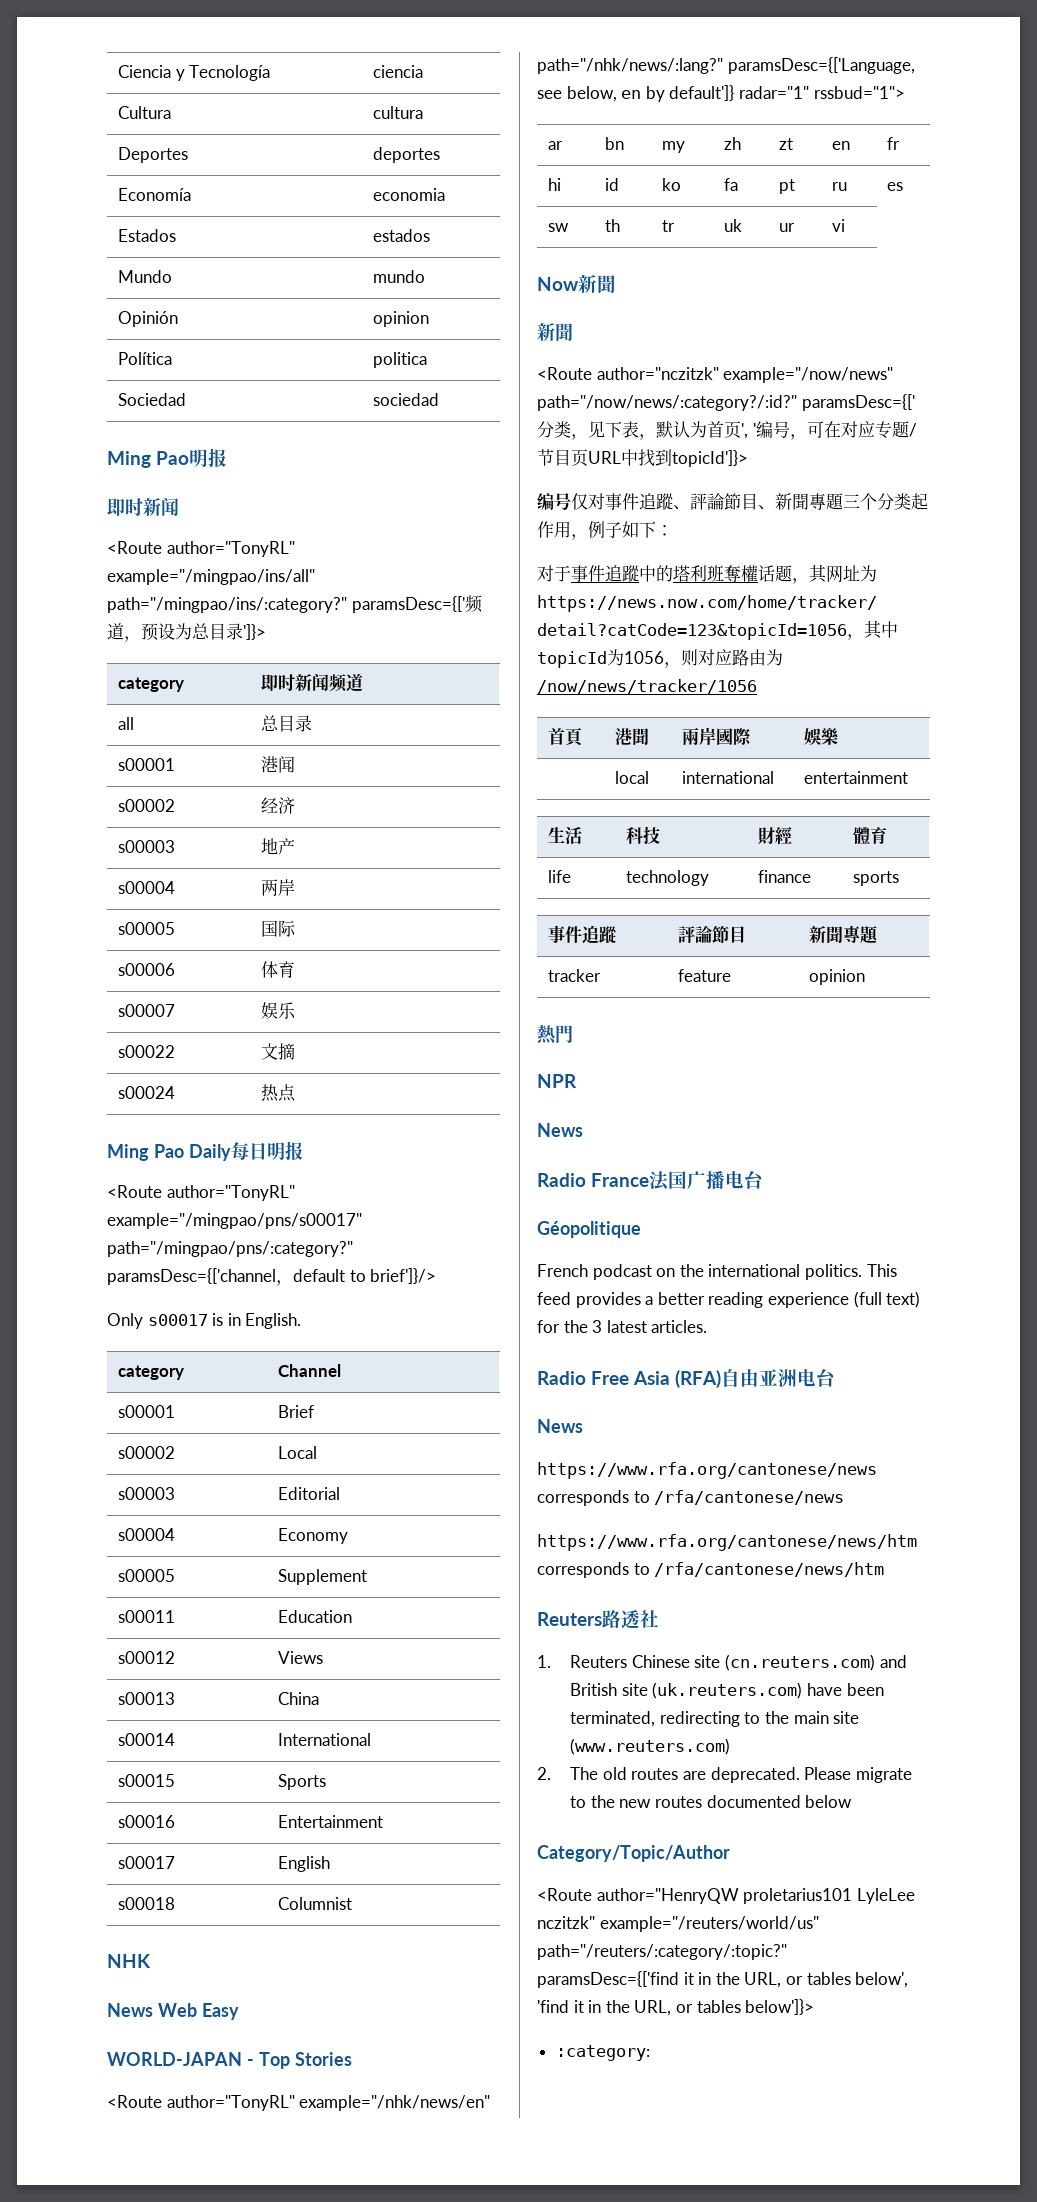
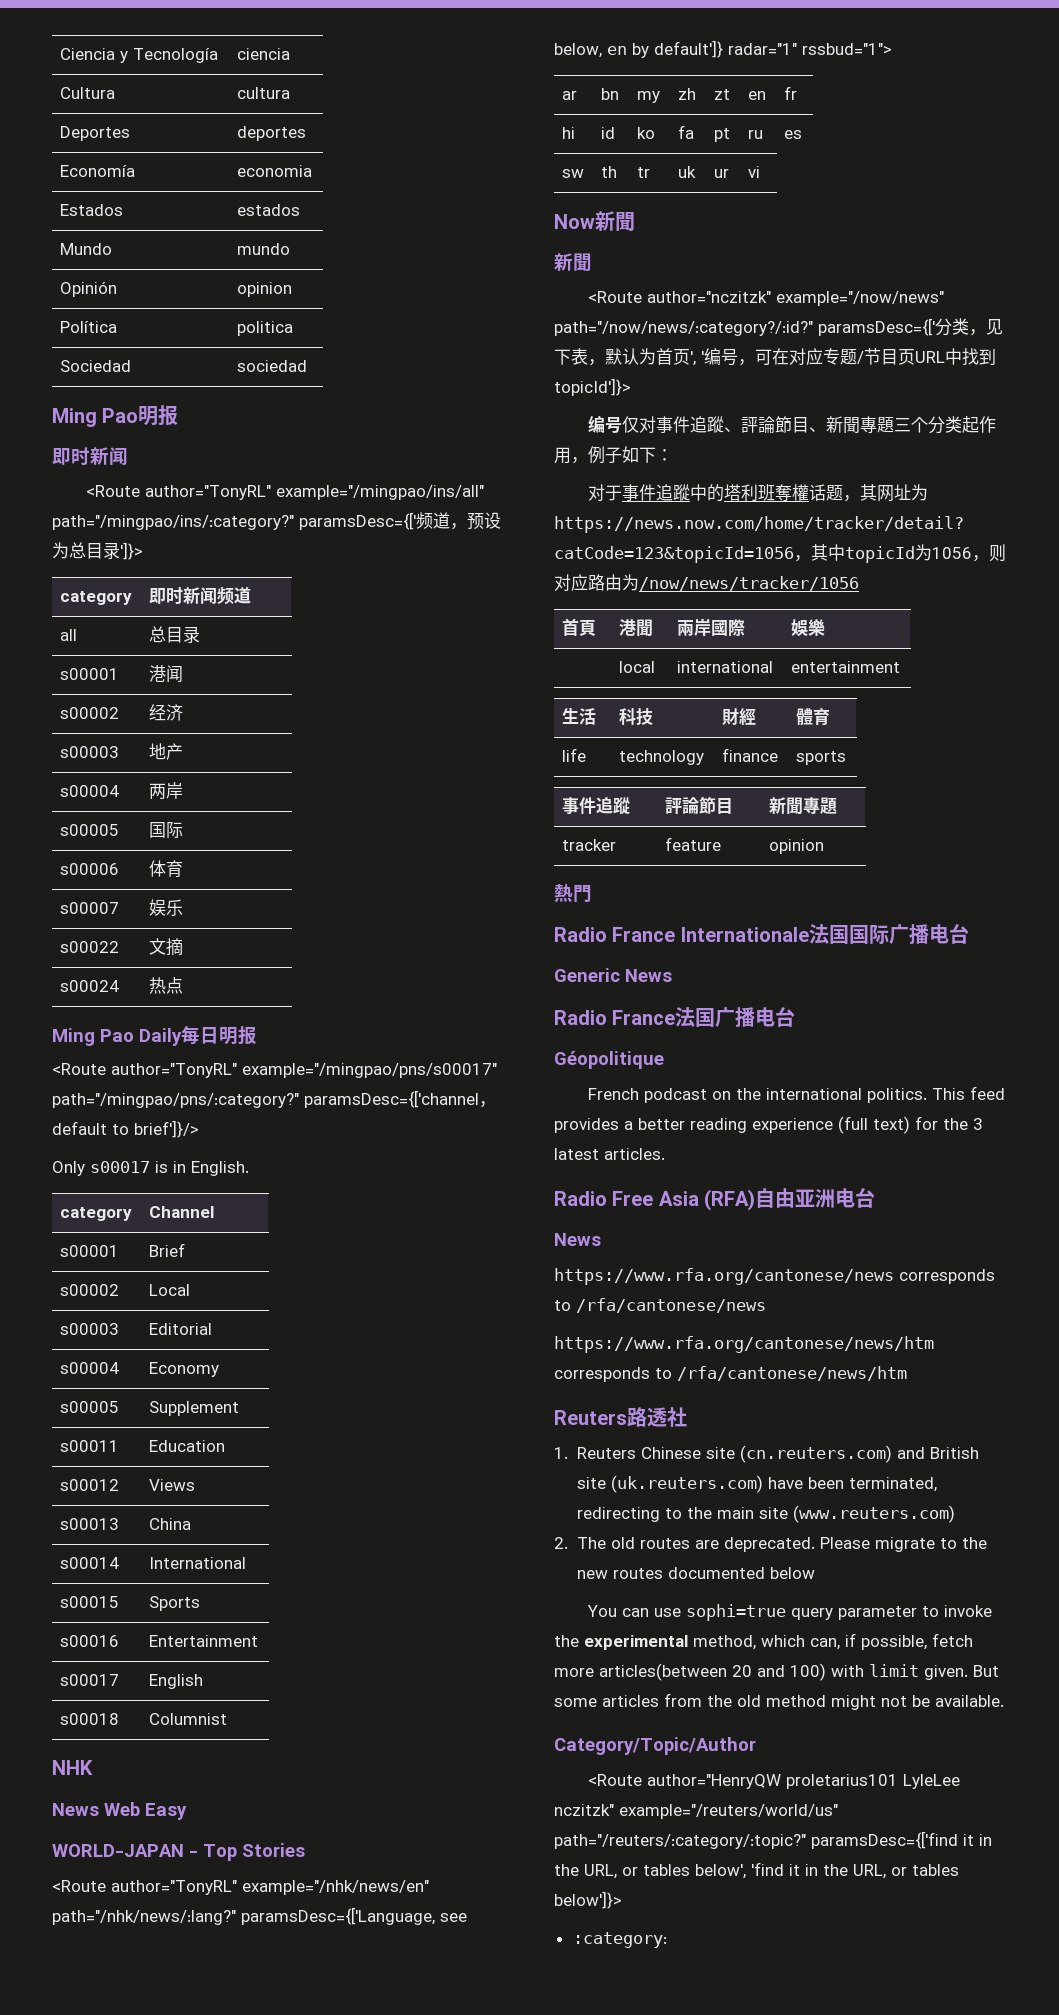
[537,1074,577,1088] NPR // -> [554,924,969,944] [554,968,620,982] Radio France Internationale法国国际广播电台 // Generic
(853, 1801) none -> [587,1604,993,1621] [554,1633,973,1650] [554,1663,999,1681] [554,1693,1004,1710] // You can use sophi=true query parameter to invoke the experimental method, which can, if possible, fetch more articles(between 20 and 100) with limit given. But some articles from the old method might not be available.

